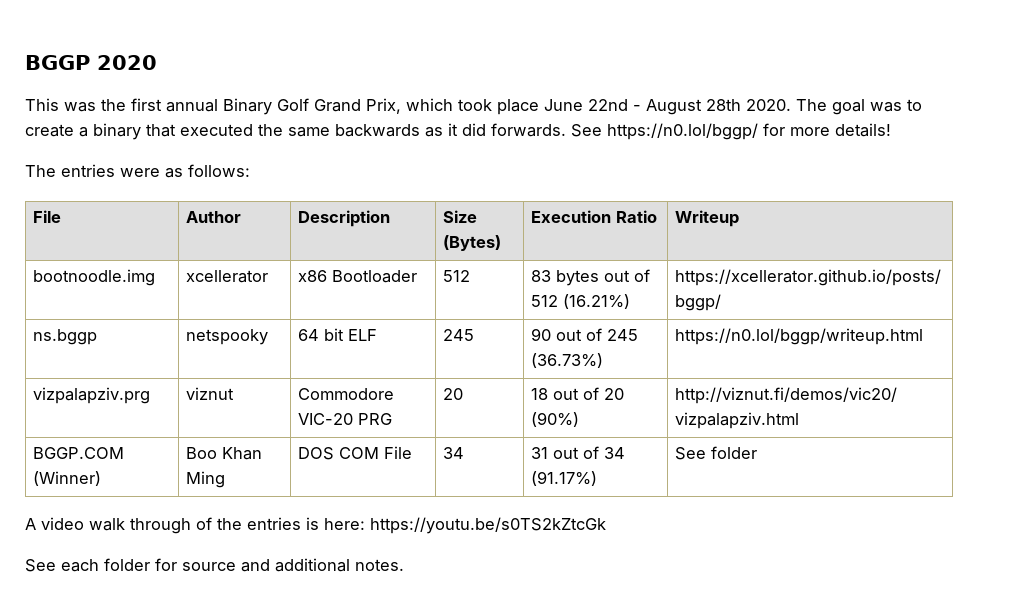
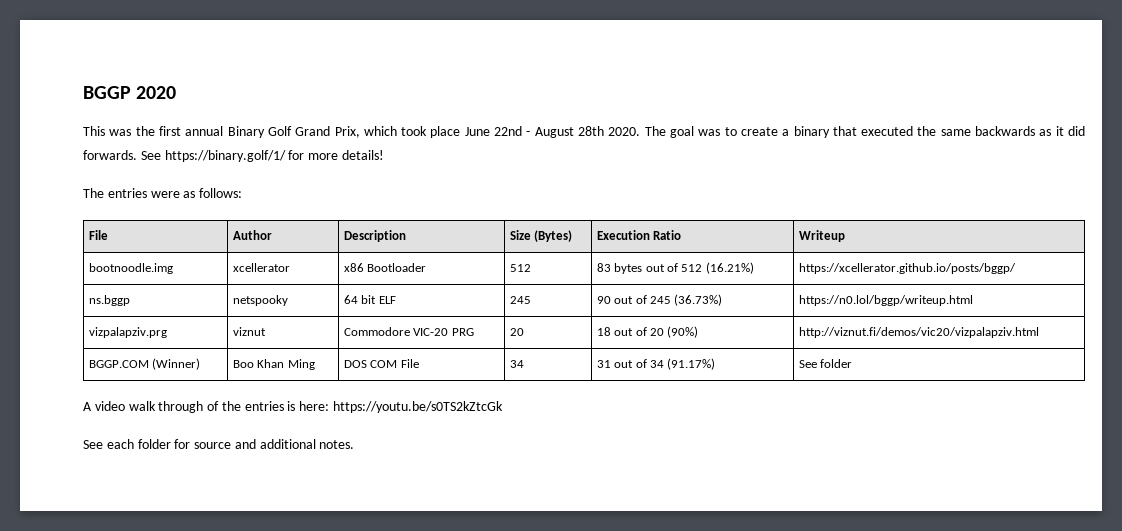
[607,123,758,140] https://n0.lol/bggp/ -> [164,150,286,162] https://binary.golf/1/

